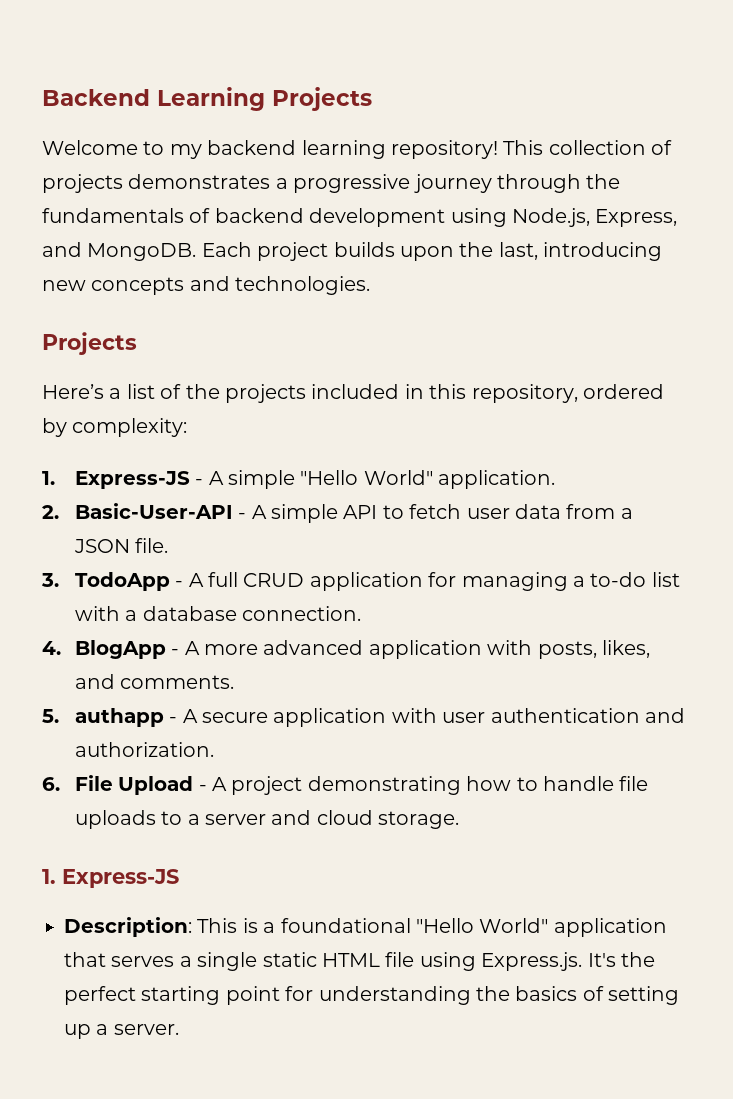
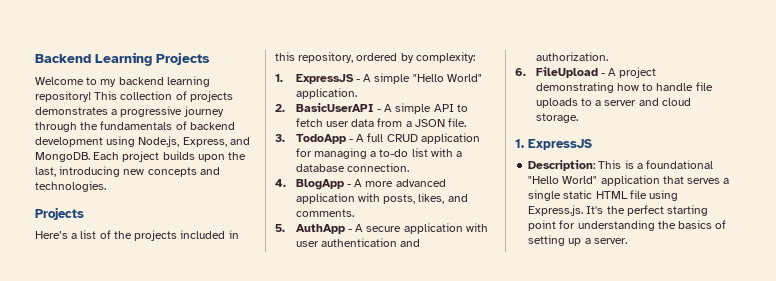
[74,471,190,489] Express-JS -> [295,74,354,84] ExpressJS
[74,503,233,519] Basic-User-API -> [295,103,374,112] BasicUserAPI
[74,708,164,727] authapp -> [295,224,345,234] AuthApp
[74,775,194,795] File Upload -> [535,67,598,78] FileUpload
[62,869,179,888] Express-JS -> [528,139,592,150] ExpressJS

